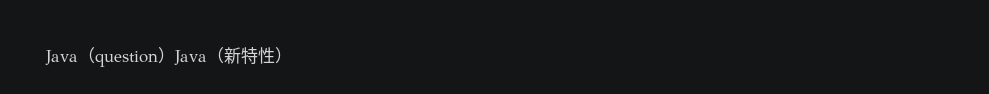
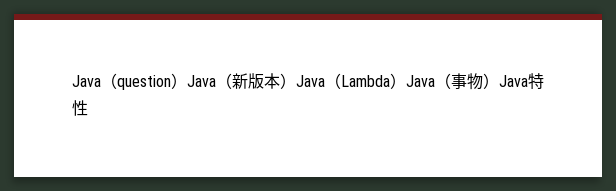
[241,47,292,64] 特性） -> [248,73,544,90] [72,100,88,116] 版本）Java（Lambda）Java（事物）Java特性

